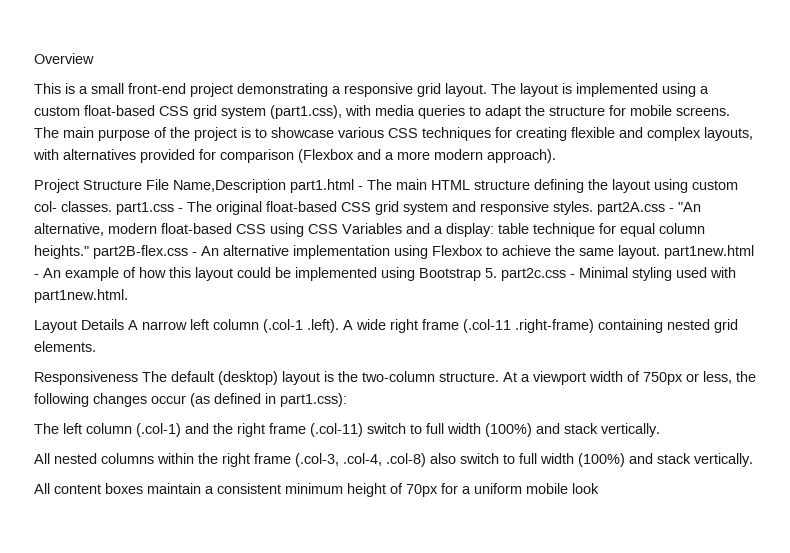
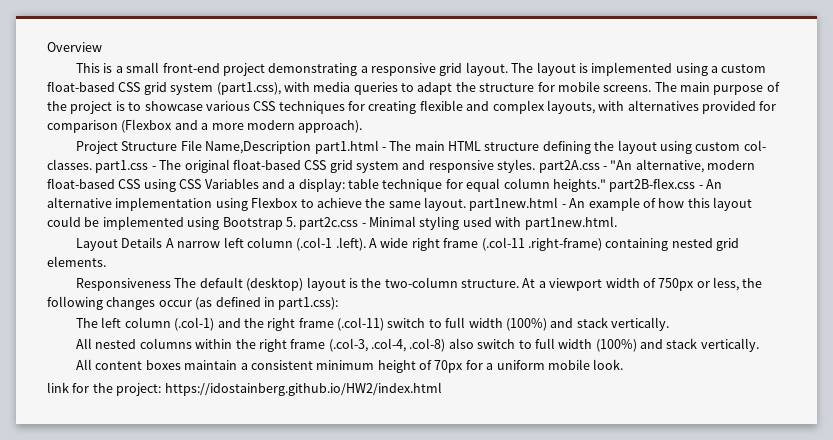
[572,483,599,494] look -> [593,359,624,370] [47,382,442,396] look. // link for the project: https://idostainberg.github.io/HW2/index.html

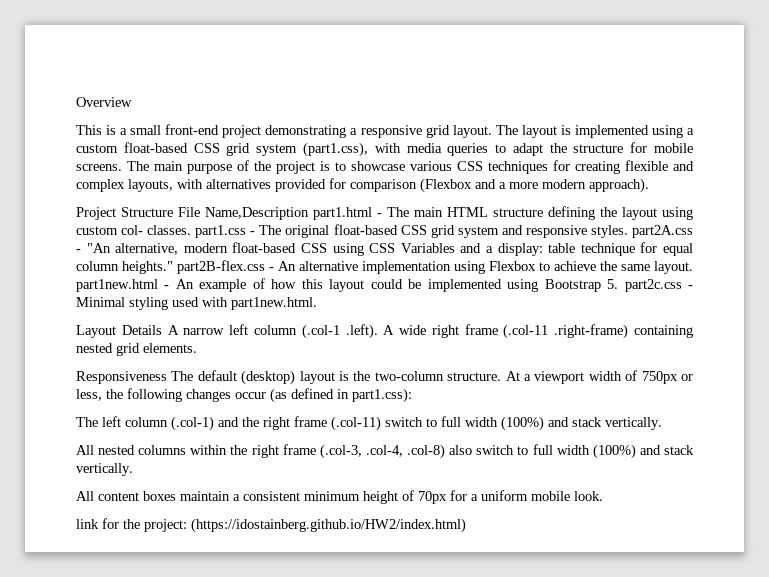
[164,382,442,396] https://idostainberg.github.io/HW2/index.html -> [191,518,466,533] (https://idostainberg.github.io/HW2/index.html)

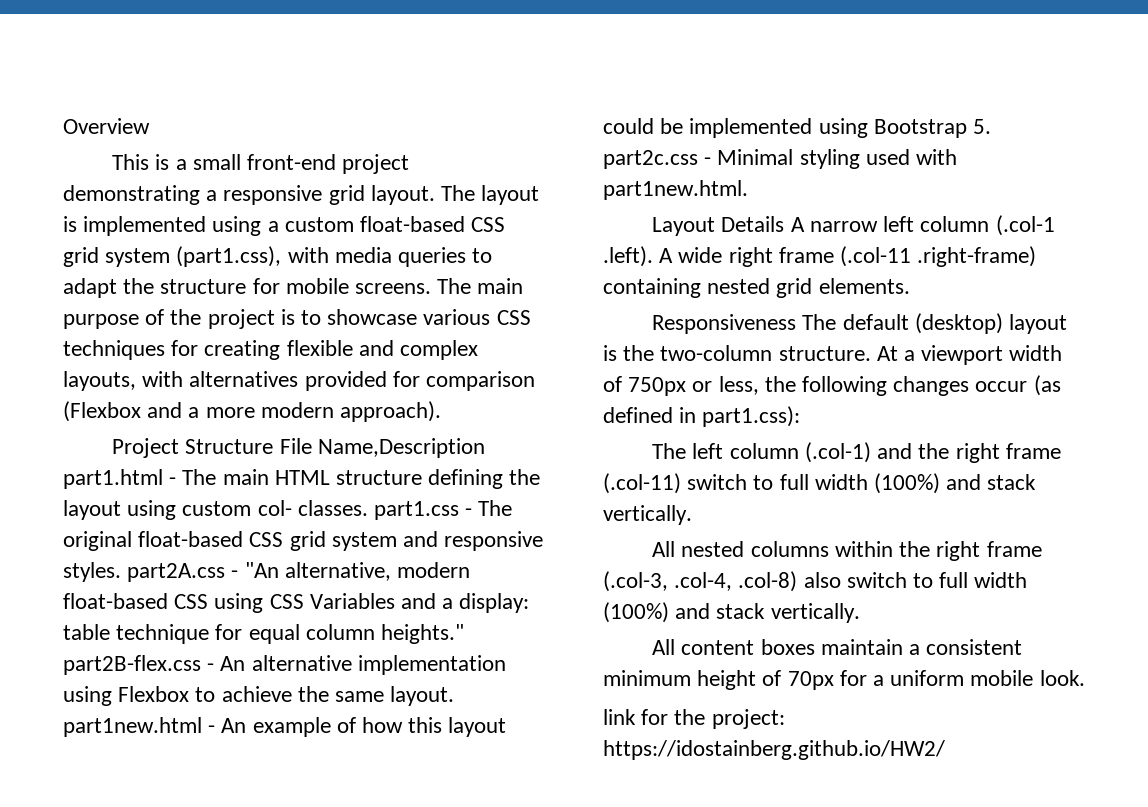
[191,518,466,533] (https://idostainberg.github.io/HW2/index.html) -> [603,740,945,760] https://idostainberg.github.io/HW2/

